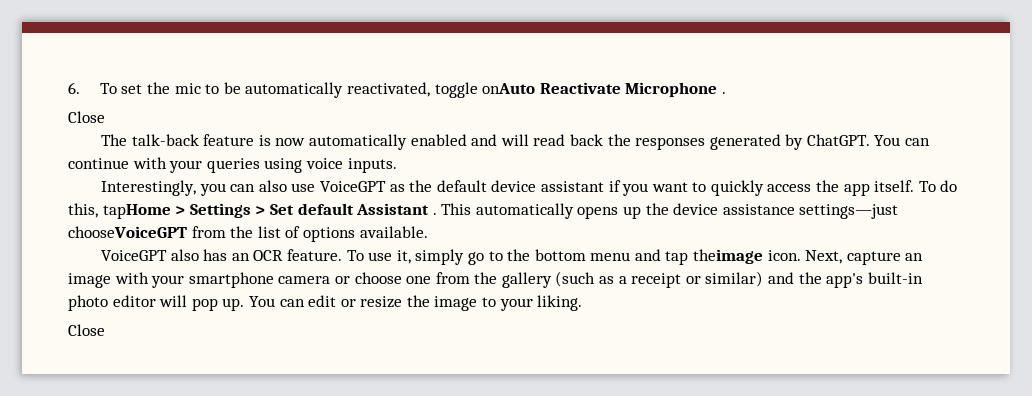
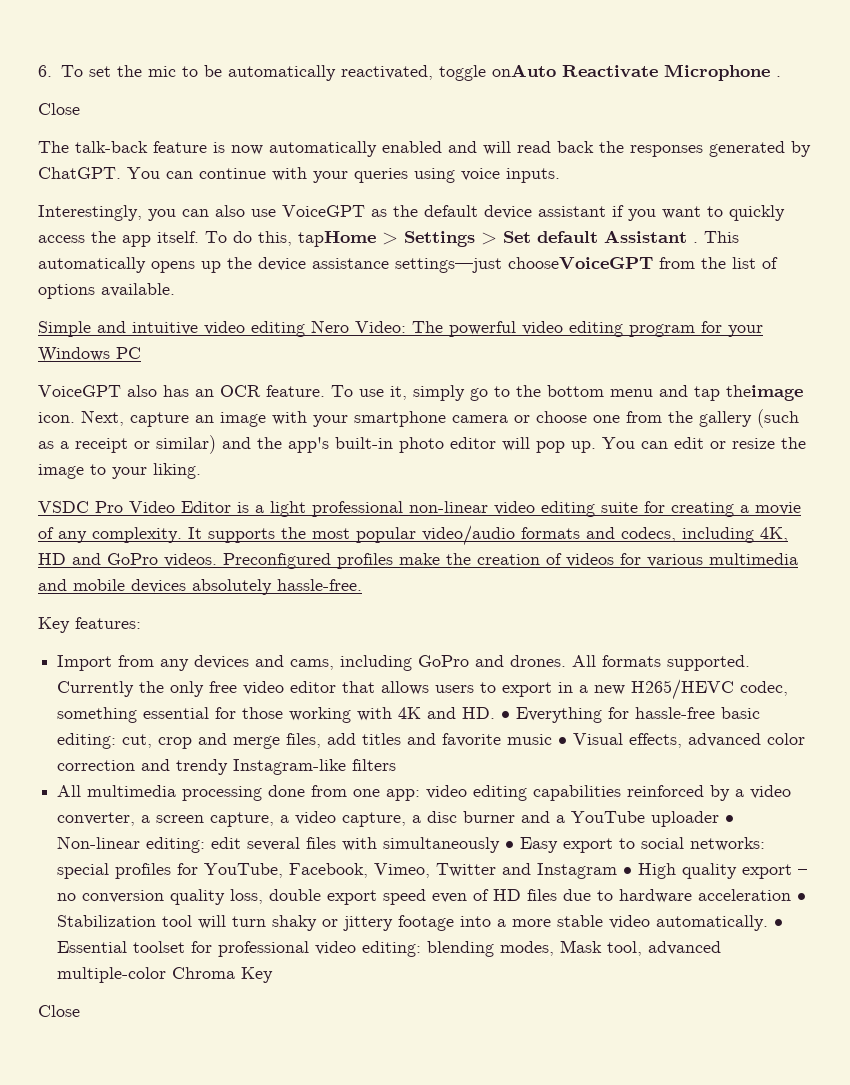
(428, 232) none -> [38,320,763,337] [38,347,141,362] // Simple and intuitive video editing Nero Video: The powerful video editing program for your Windows PC
(583, 303) none -> [38,501,801,517] [38,525,788,546] [38,553,798,569] [38,579,362,595] [38,617,141,633] [57,655,751,671] [57,679,789,700] [57,707,761,723] [57,733,806,749] [57,759,397,775] [57,785,792,801] [57,811,735,827] [57,836,766,853] [57,863,808,879] [57,889,807,905] [57,915,784,931] [57,940,722,957] [57,967,274,983] // VSDC Pro Video Editor is a light professional non-linear video editing suite for creating a movie of any complexity. It supports the most popular video/audio formats and codecs, including 4K, HD and GoPro videos. Preconfigured profiles make the creation of videos for various multimedia and mobile devices absolutely hassle-free. // Key features: // Import from any devices and cams, including GoPro and drones. All formats supported. Сurrently the only free video editor that allows users to export in a new H265/HEVC codec, something essential for those working with 4K and HD. • Everything for hassle-free basic editing: cut, crop and merge files, add titles and favorite music • Visual effects, advanced color correction and trendy Instagram-like filters // All multimedia processing done from one app: video editing capabilities reinforced by a video converter, a screen capture, a video capture, a disc burner and a YouTube uploader • Non-linear editing: edit several files with simultaneously • Easy export to social networks: special profiles for YouTube, Facebook, Vimeo, Twitter and Instagram • High quality export – no conversion quality loss, double export speed even of HD files due to hardware acceleration • Stabilization tool will turn shaky or jittery footage into a more stable video automatically. • Essential toolset for professional video editing: blending modes, Mask tool, advanced multiple-color Chroma Key

